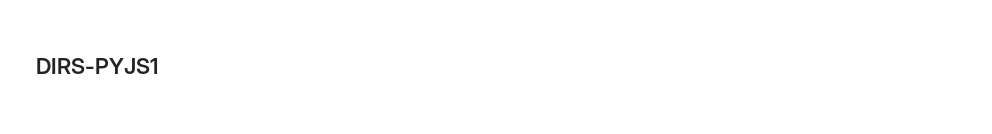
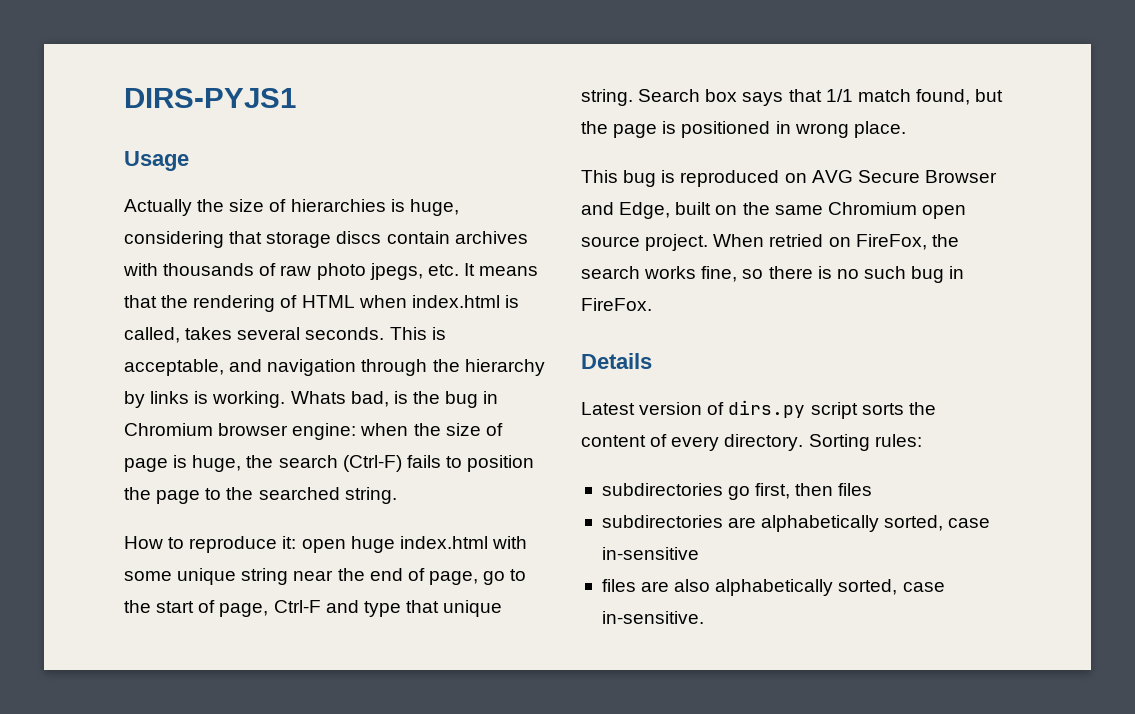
(158, 66) none -> [124,151,189,171] [124,199,459,216] [124,231,528,248] [123,263,539,280] [124,295,519,312] [124,327,446,343] [124,359,545,376] [124,391,499,408] [124,423,503,440] [124,455,535,472] [124,487,397,504] [124,536,527,553] [124,568,527,585] [124,600,503,617] [581,89,1004,106] [581,121,906,138] [581,170,997,187] [581,202,966,219] [581,234,959,251] [581,266,965,283] [581,298,652,311] [581,353,652,369] [581,400,936,419] [581,434,922,451] [601,483,873,500] [601,515,991,532] [601,547,699,560] [601,579,945,596] [601,611,704,624] // Usage // Actually the size of hierarchies is huge, considering that storage discs contain archives with thousands of raw photo jpegs, etc. It means that the rendering of HTML when index.html is called, takes several seconds. This is acceptable, and navigation through the hierarchy by links is working. Whats bad, is the bug in Chromium browser engine: when the size of page is huge, the search (Ctrl-F) fails to position the page to the searched string. // How to reproduce it: open huge index.html with some unique string near the end of page, go to the start of page, Ctrl-F and type that unique string. Search box says that 1/1 match found, but the page is positioned in wrong place. // This bug is reproduced on AVG Secure Browser and Edge, built on the same Chromium open source project. When retried on FireFox, the search works fine, so there is no such bug in FireFox. // Details // Latest version of dirs.py script sorts the content of every directory. Sorting rules: // subdirectories go first, then files // subdirectories are alphabetically sorted, case in-sensitive // files are also alphabetically sorted, case in-sensitive.

